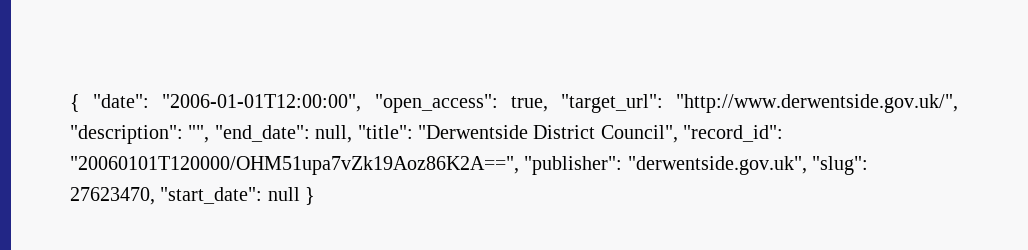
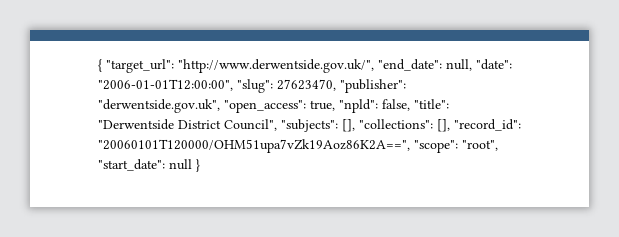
[93,94,959,113] [70,125,784,144] [70,156,869,175] [70,187,155,205] "date": "2006-01-01T12:00:00", "open_access": true, "target_url": "http://www.derwentside.gov.uk/", "description": "", "end_date": null, "title": "Derwentside District Council", "record_id": "20060101T120000/OHM51upa7vZk19Aoz86K2A==", "publisher": "derwentside.gov.uk", "slug": 27623470, -> [106,59,512,73] [98,79,406,93] [98,99,449,113] [98,119,521,132] [98,139,498,153] "target_url": "http://www.derwentside.gov.uk/", "end_date": null, "date": "2006-01-01T12:00:00", "slug": 27623470, "publisher": "derwentside.gov.uk", "open_access": true, "npld": false, "title": "Derwentside District Council", "subjects": [], "collections": [], "record_id": "20060101T120000/OHM51upa7vZk19Aoz86K2A==", "scope": "root",

